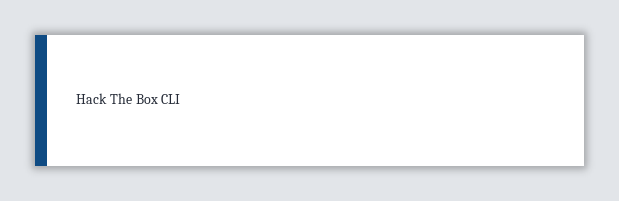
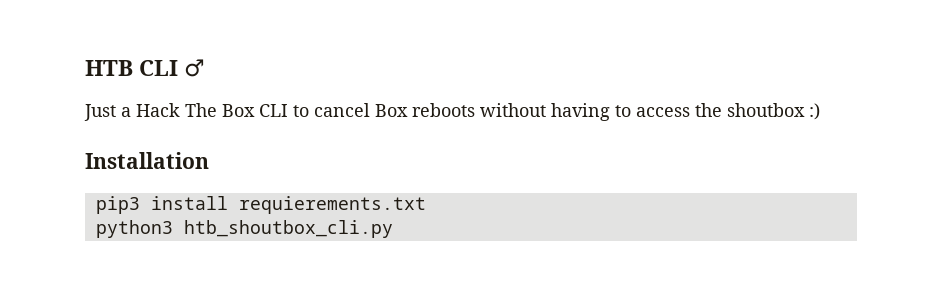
[76,93,181,104] Hack The Box CLI -> [85,59,206,77] [84,103,820,121] [85,152,209,169] [95,196,426,214] [95,220,393,238] HTB CLI ♂ // Just a Hack The Box CLI to cancel Box reboots without having to access the shoutbox :) // Installation // pip3 install requierements.txt // python3 htb_shoutbox_cli.py

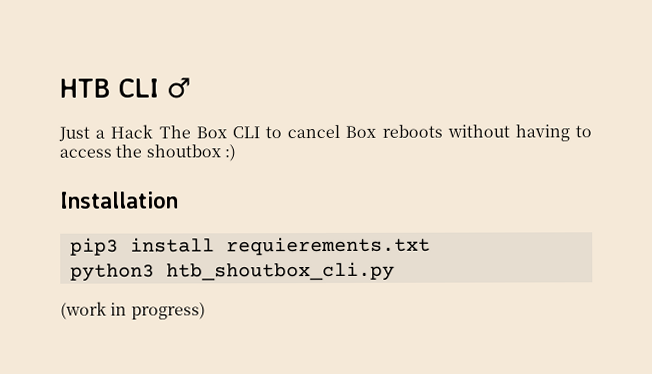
(393, 229) none -> [60,301,206,320] // (work in progress)

